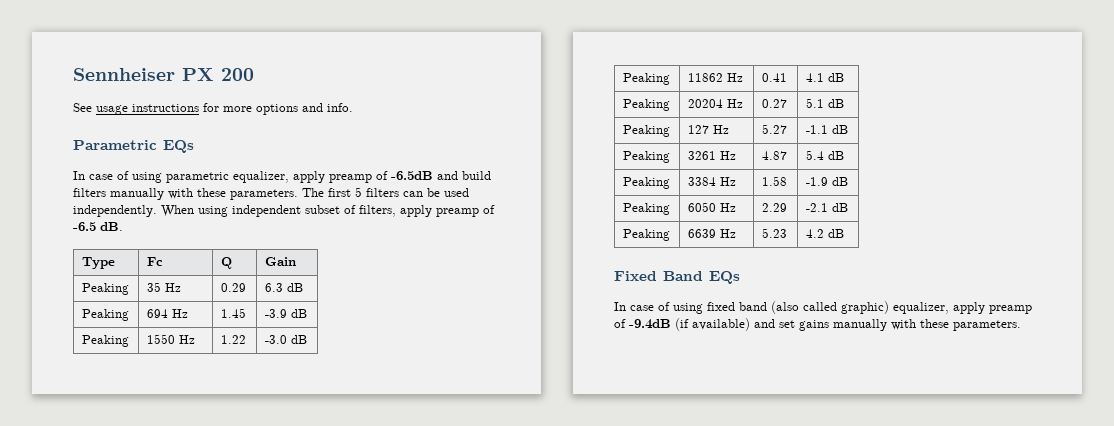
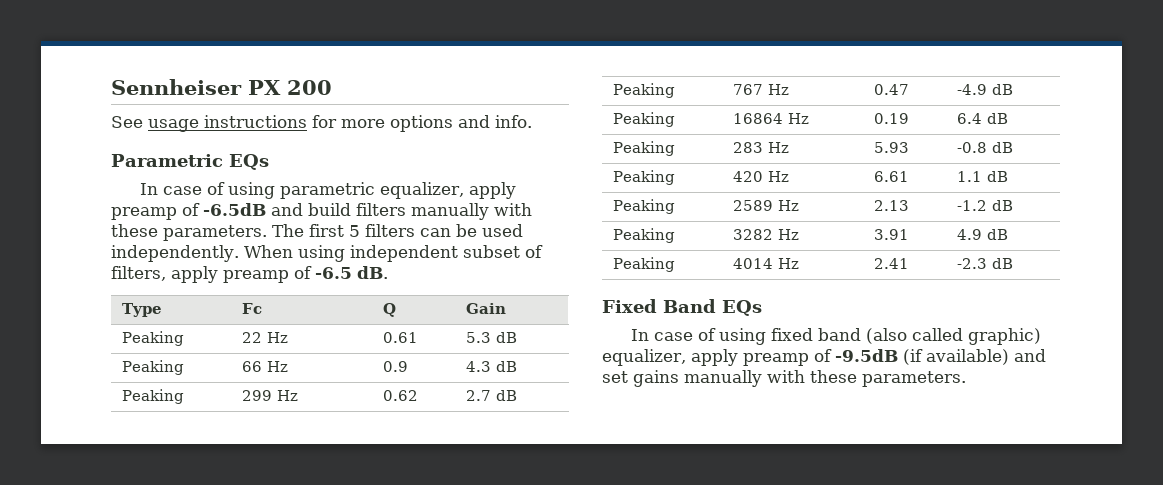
[146,282,181,292] [220,283,246,292] [264,283,303,292] [81,309,129,321] [146,309,188,318] [220,308,246,318] [264,309,307,318] [81,335,129,347] [146,334,195,344] [220,335,246,344] [264,335,307,344] [622,73,670,85] [687,73,743,82] [761,73,787,82] [805,73,844,82] [622,99,670,111] [687,99,743,108] [761,99,787,108] [805,98,844,108] [622,125,670,137] [687,125,729,134] [761,124,787,134] [805,125,848,134] [622,151,670,163] [687,151,736,160] [761,151,787,160] [805,150,844,160] [622,177,670,189] [687,177,736,186] [761,176,787,186] [805,177,848,186] [622,203,670,215] [687,202,736,212] [761,203,787,212] [805,203,848,212] [622,229,670,241] [687,229,736,238] [761,228,787,238] [805,229,824,238] 35 Hz | 0.29 | 6.3 dB // Peaking | 694 Hz | 1.45 | -3.9 dB // Peaking | 1550 Hz | 1.22 | -3.0 dB // Peaking | 11862 Hz | 0.41 | 4.1 dB // Peaking | 20204 Hz | 0.27 | 5.1 dB // Peaking | 127 Hz | 5.27 | -1.1 dB // Peaking | 3261 Hz | 4.87 | 5.4 dB // Peaking | 3384 Hz | 1.58 | -1.9 dB // Peaking | 6050 Hz | 2.29 | -2.1 dB // Peaking | 6639 Hz | 5.23 | 4.2 -> [241,332,288,343] [382,332,418,343] [465,332,517,343] [121,360,184,375] [241,361,288,372] [382,361,408,372] [465,361,517,372] [121,389,184,404] [241,390,298,401] [382,390,418,401] [465,390,517,401] [612,83,675,98] [732,84,789,95] [873,84,909,95] [956,84,1013,95] [612,112,675,127] [732,113,809,124] [873,113,909,124] [956,113,1008,124] [612,141,675,156] [732,142,789,153] [873,142,909,153] [956,142,1013,153] [612,170,675,185] [732,171,789,182] [873,171,909,182] [956,171,1008,182] [612,199,675,214] [732,200,799,211] [873,200,909,211] [956,200,1013,211] [612,228,675,243] [732,229,799,240] [873,229,909,240] [956,229,1008,240] [612,257,675,272] [732,258,799,269] [873,258,909,269] [956,258,987,269] 22 Hz | 0.61 | 5.3 dB // Peaking | 66 Hz | 0.9 | 4.3 dB // Peaking | 299 Hz | 0.62 | 2.7 dB // Peaking | 767 Hz | 0.47 | -4.9 dB // Peaking | 16864 Hz | 0.19 | 6.4 dB // Peaking | 283 Hz | 5.93 | -0.8 dB // Peaking | 420 Hz | 6.61 | 1.1 dB // Peaking | 2589 Hz | 2.13 | -1.2 dB // Peaking | 3282 Hz | 3.91 | 4.9 dB // Peaking | 4014 Hz | 2.41 | -2.3
[629,319,671,329] -9.4dB -> [834,349,898,362] -9.5dB

